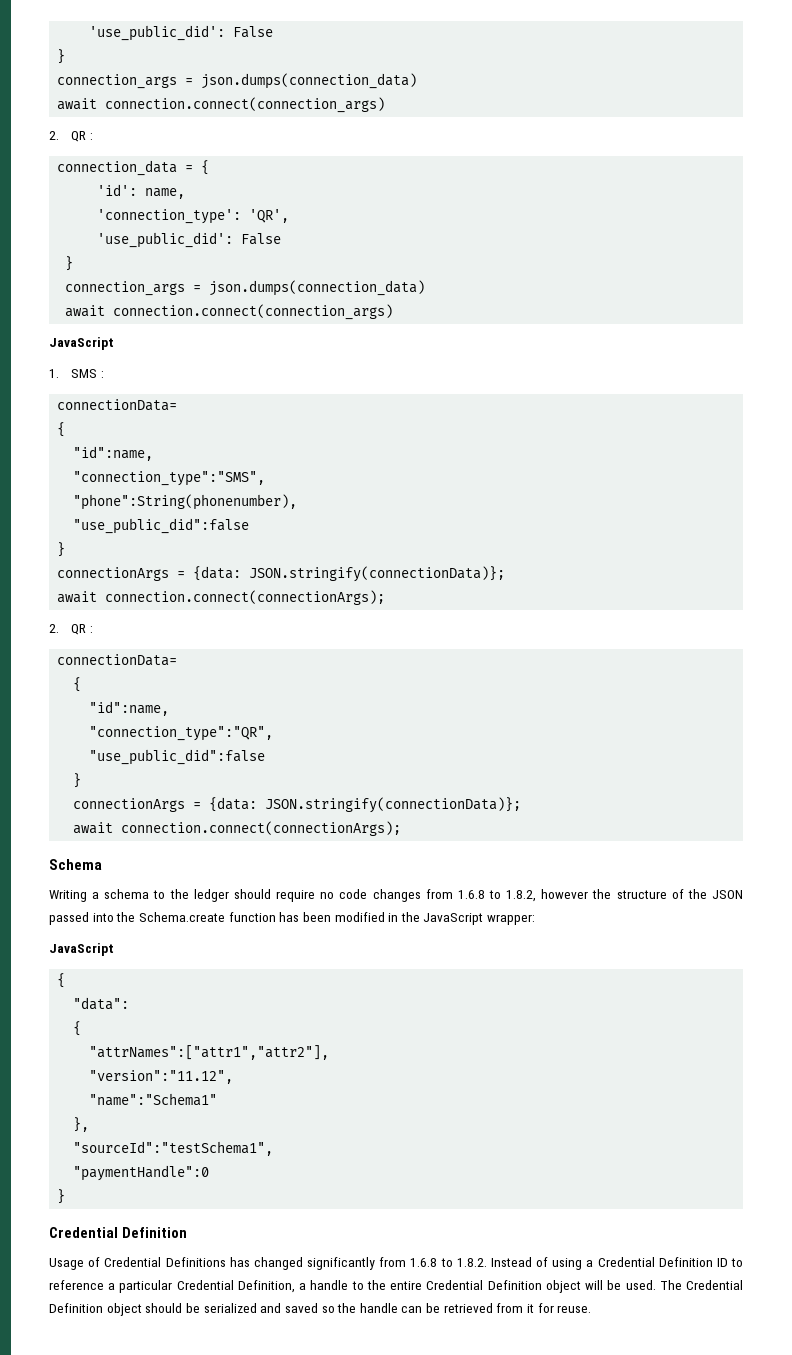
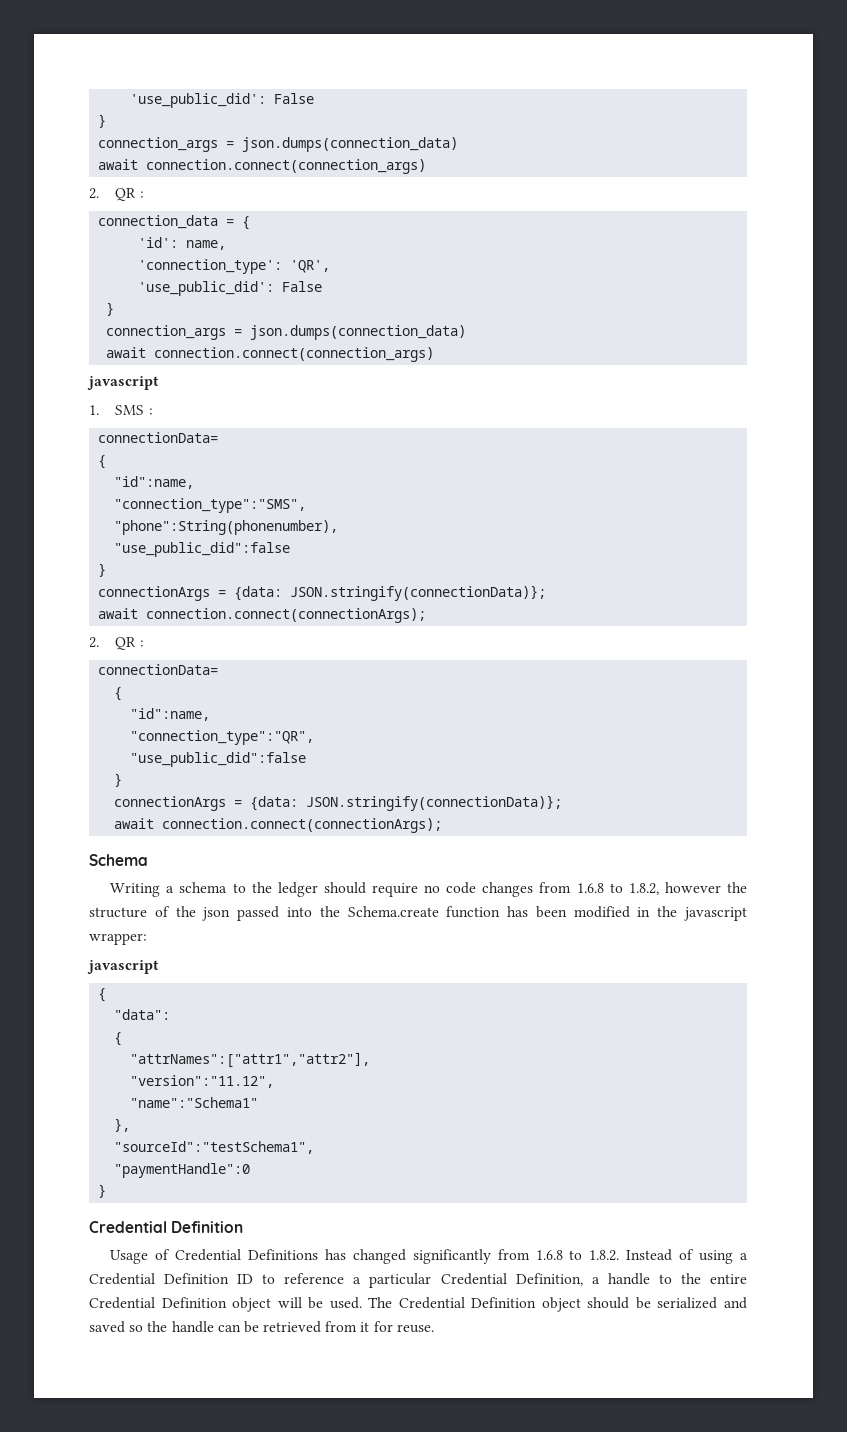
[49,337,114,350] JavaScript -> [87,376,159,390] javascript
[711,890,743,899] JSON -> [202,907,231,921] json
[423,913,484,925] JavaScript -> [684,907,748,921] javascript
[49,943,114,956] JavaScript -> [87,960,159,974] javascript

